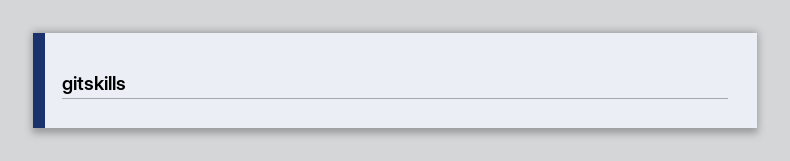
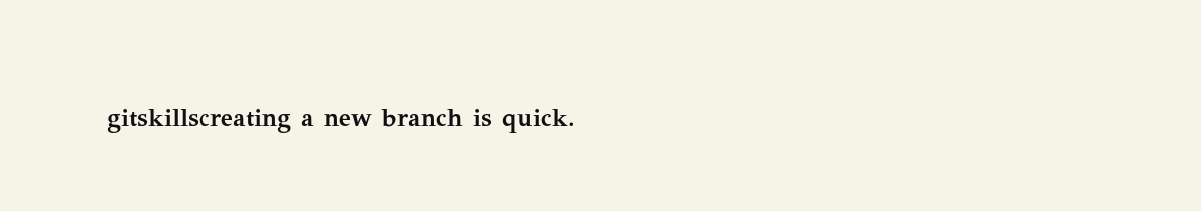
[62,76,126,94] gitskills -> [107,109,575,133] gitskillscreating a new branch is quick.

